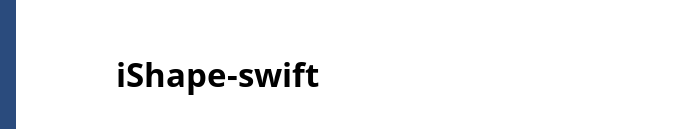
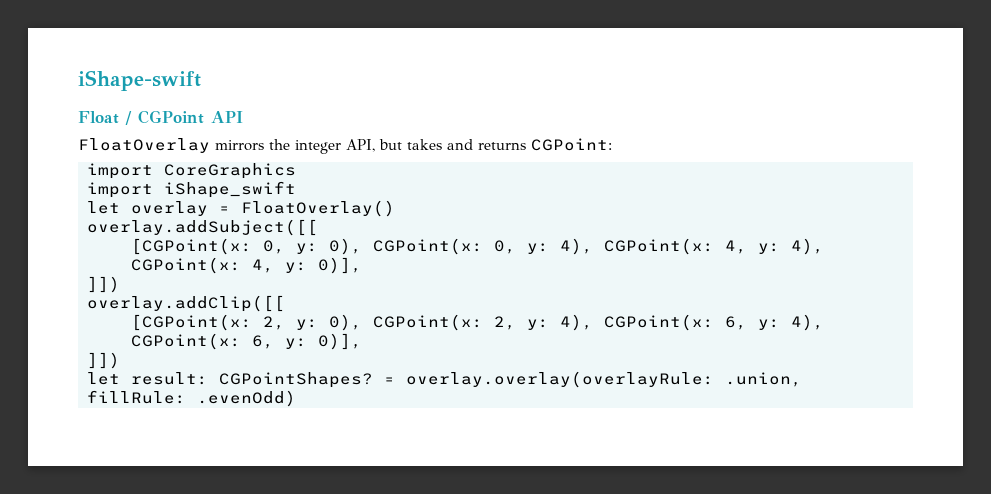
(319, 78) none -> [78,110,243,125] [78,138,612,154] [87,163,296,179] [87,181,296,198] [87,200,395,217] [87,219,318,236] [131,238,824,255] [131,257,362,274] [87,276,120,293] [87,295,285,312] [131,314,824,331] [131,333,362,350] [87,352,120,369] [87,371,802,388] [87,390,296,407] // Float / CGPoint API // FloatOverlay mirrors the integer API, but takes and returns CGPoint: // import CoreGraphics // import iShape_swift // let overlay = FloatOverlay() // overlay.addSubject([[ // [CGPoint(x: 0, y: 0), CGPoint(x: 0, y: 4), CGPoint(x: 4, y: 4), CGPoint(x: 4, y: 0)], // ]]) // overlay.addClip([[ // [CGPoint(x: 2, y: 0), CGPoint(x: 2, y: 4), CGPoint(x: 6, y: 4), CGPoint(x: 6, y: 0)], // ]]) // let result: CGPointShapes? = overlay.overlay(overlayRule: .union, fillRule: .evenOdd)

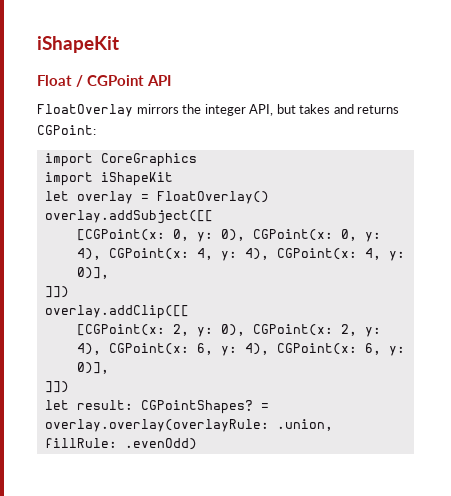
[78,70,201,91] iShape-swift -> [37,36,119,53] iShapeKit
[164,181,296,198] iShape_swift -> [100,172,173,186] iShapeKit

